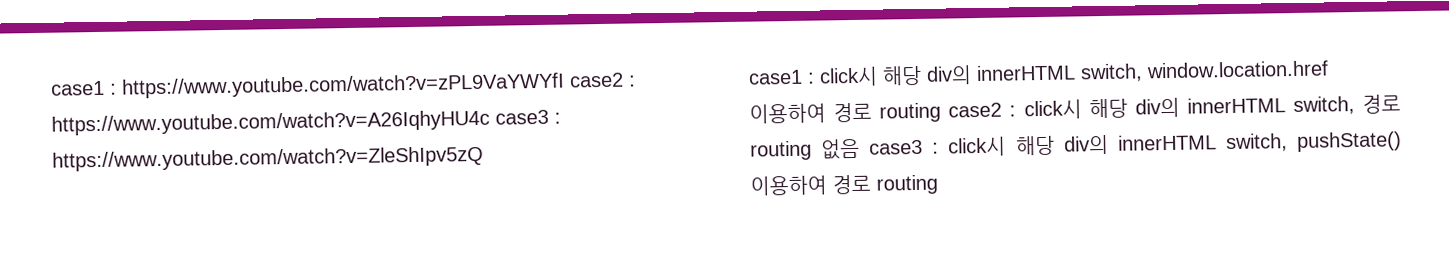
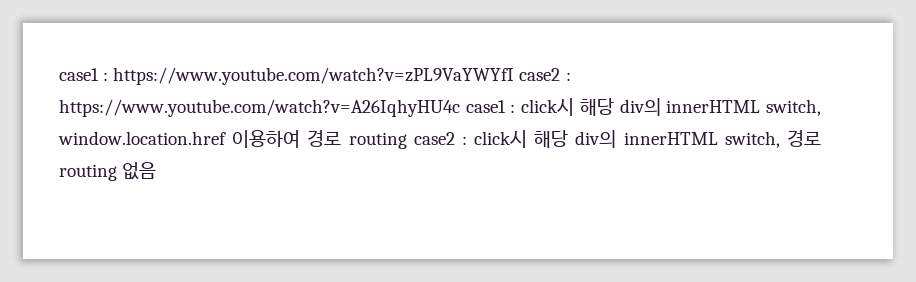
[495,109,561,125] [52,145,484,172] case3 : https://www.youtube.com/watch?v=ZleShIpv5zQ // -> (460, 108) none
[869,131,1402,157] [750,174,938,196] case3 : click시 해당 div의 innerHTML switch, pushState() 이용하여 경로 routing -> (157, 171) none

